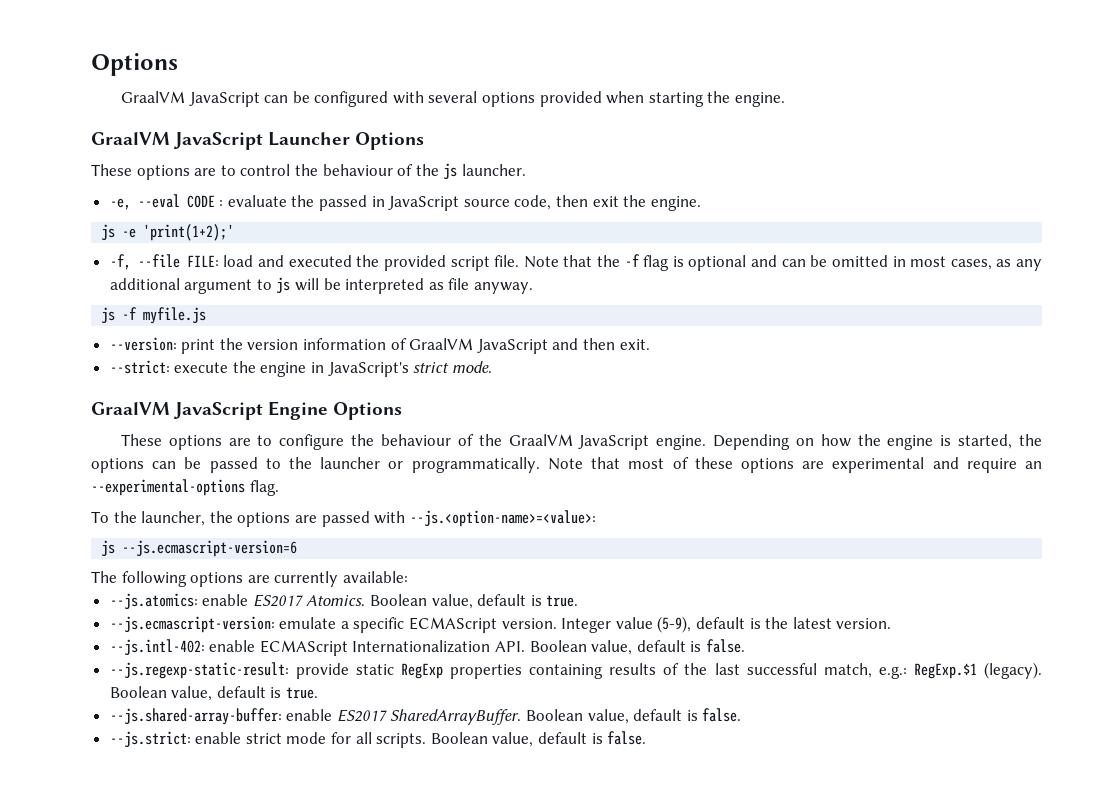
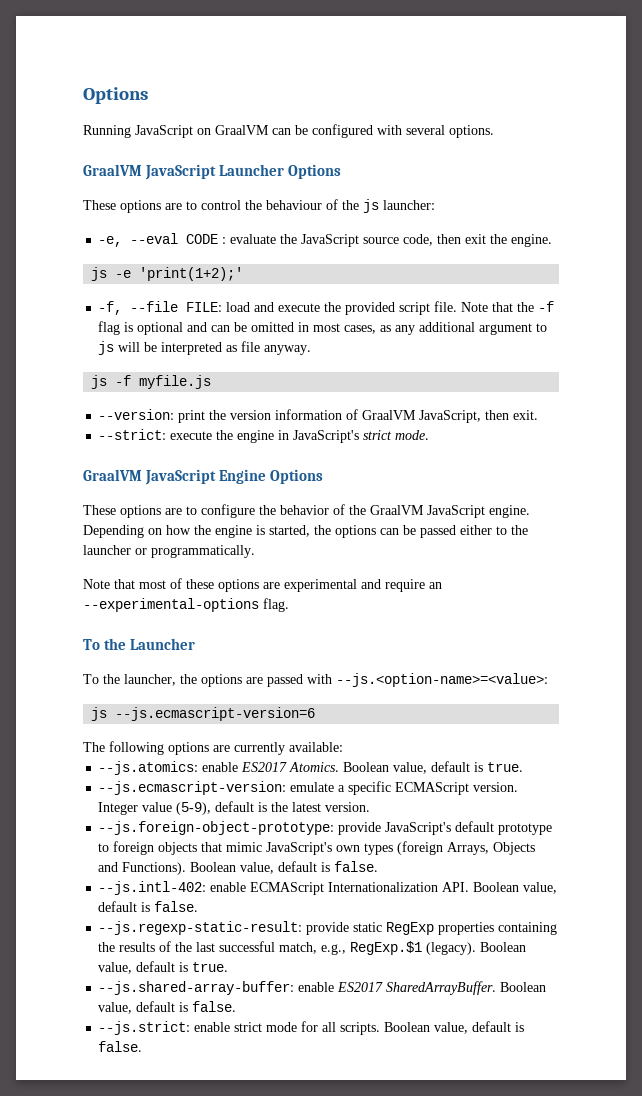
[91,53,178,76] [120,91,260,107] Options // GraalVM JavaScript -> [83,87,148,104] [83,125,269,138] Options // Running JavaScript on GraalVM
[482,91,785,107] options provided when starting the engine. -> [449,125,494,138] options.
[461,164,526,176] launcher. -> [383,200,435,210] launcher:
[319,195,385,211] passed in -> (298, 239) none
[288,255,352,267] executed -> [278,303,321,312] execute
[476,338,579,354] JavaScript and -> [419,410,482,423] JavaScript,
[380,434,451,446] behaviour -> [280,505,329,515] behavior
(258, 465) none -> [460,525,492,535] either
(540, 465) none -> (255, 551) //
(279, 488) none -> [83,638,196,650] // To the Launcher
(892, 623) none -> [98,821,553,835] [98,841,536,855] [98,861,379,875] // --js.foreign-object-prototype: provide JavaScript's default prototype to foreign objects that mimic JavaScript's own types (foreign Arrays, Objects and Functions). Boolean value, default is false.
(604, 671) none -> [98,942,116,952] the
[878,666,907,679] e.g.: -> [321,944,347,955] e.g.,

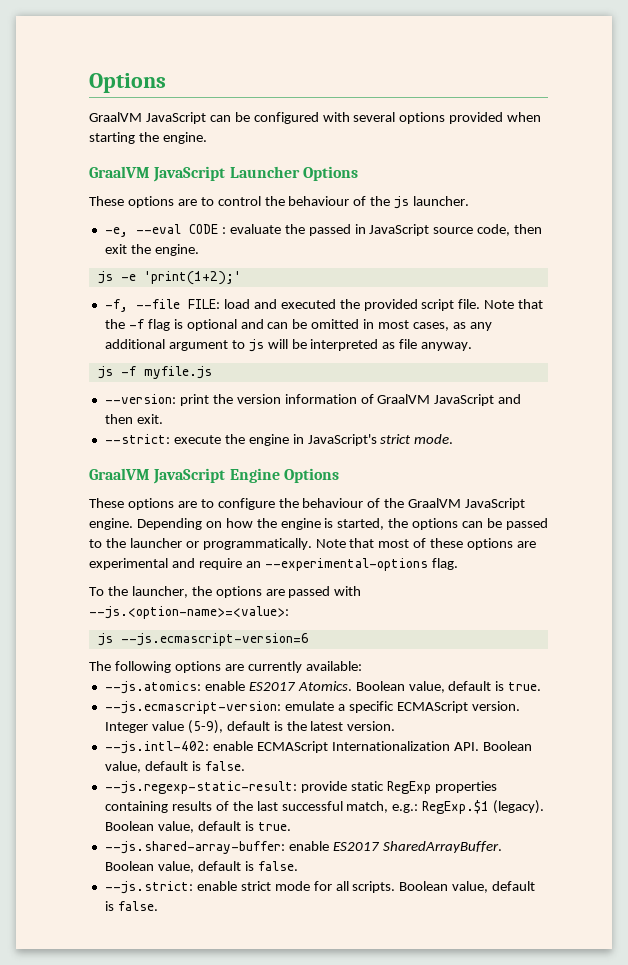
[83,87,148,104] [83,125,269,138] Options // Running JavaScript on GraalVM -> [89,73,166,93] [89,112,206,124] Options // GraalVM JavaScript
[449,125,494,138] options. -> [399,112,542,124] [89,132,207,144] options provided when starting the engine.
[383,200,435,210] launcher: -> [413,196,470,206] launcher.
(298, 239) none -> [308,224,366,236] passed in
[278,303,321,312] execute -> [280,299,336,309] executed
[419,410,482,423] JavaScript, -> [434,394,522,406] JavaScript and
[280,505,329,515] behavior -> [302,498,364,508] behaviour
[460,525,492,535] either -> (548, 524) none
(255, 551) // -> (312, 544) none
[83,638,196,650] // To the Launcher -> (458, 564) none
[98,821,553,835] [98,841,536,855] [98,861,379,875] // --js.foreign-object-prototype: provide JavaScript's default prototype to foreign objects that mimic JavaScript's own types (foreign Arrays, Objects and Functions). Boolean value, default is false. -> (396, 726) none
[98,942,116,952] the -> (168, 807) none
[321,944,347,955] e.g., -> [392,804,419,813] e.g.:

